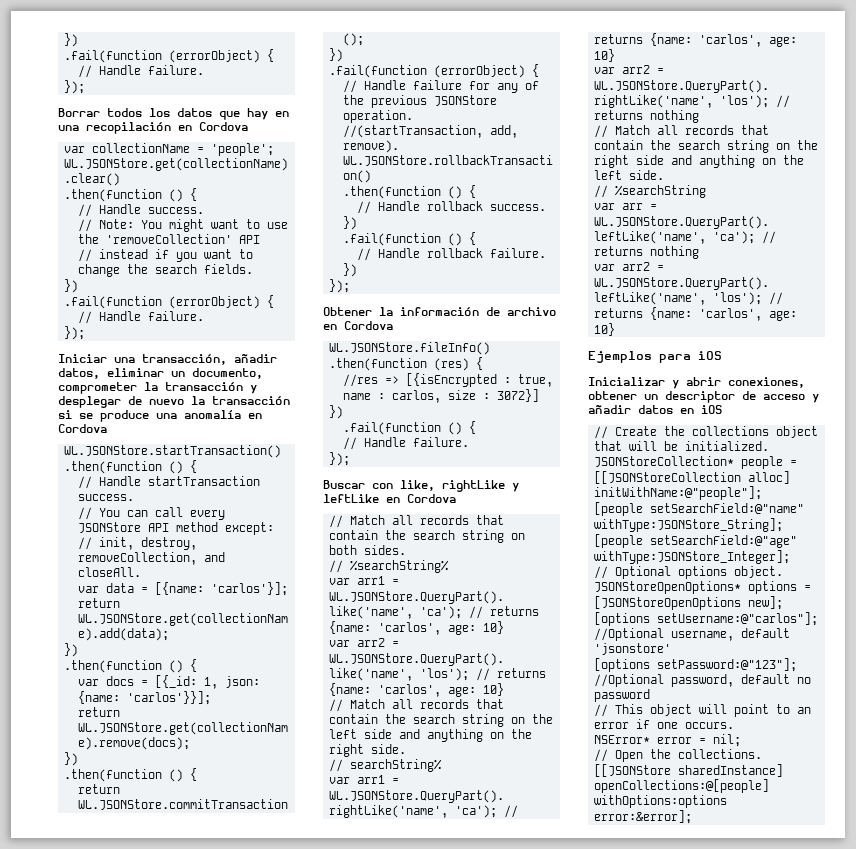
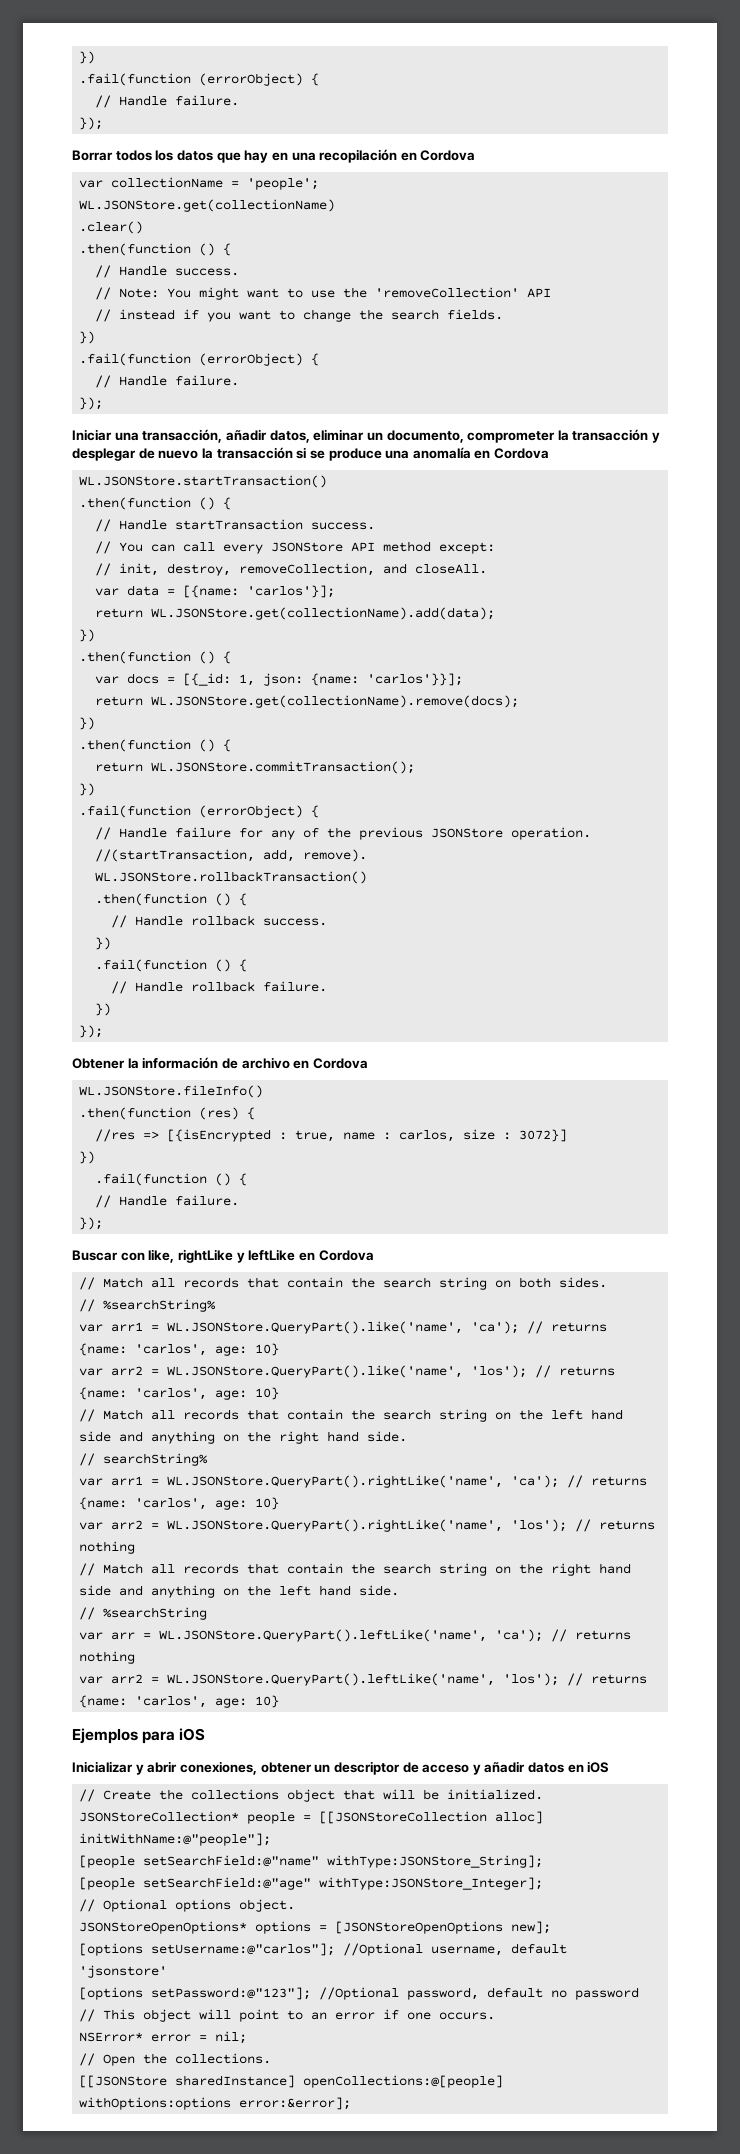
(358, 734) none -> [590,1409,623,1420] hand
(365, 750) none -> [326,1431,359,1442] hand
(630, 161) none -> [598,1563,631,1574] hand
(623, 175) none -> [318,1585,351,1596] hand

